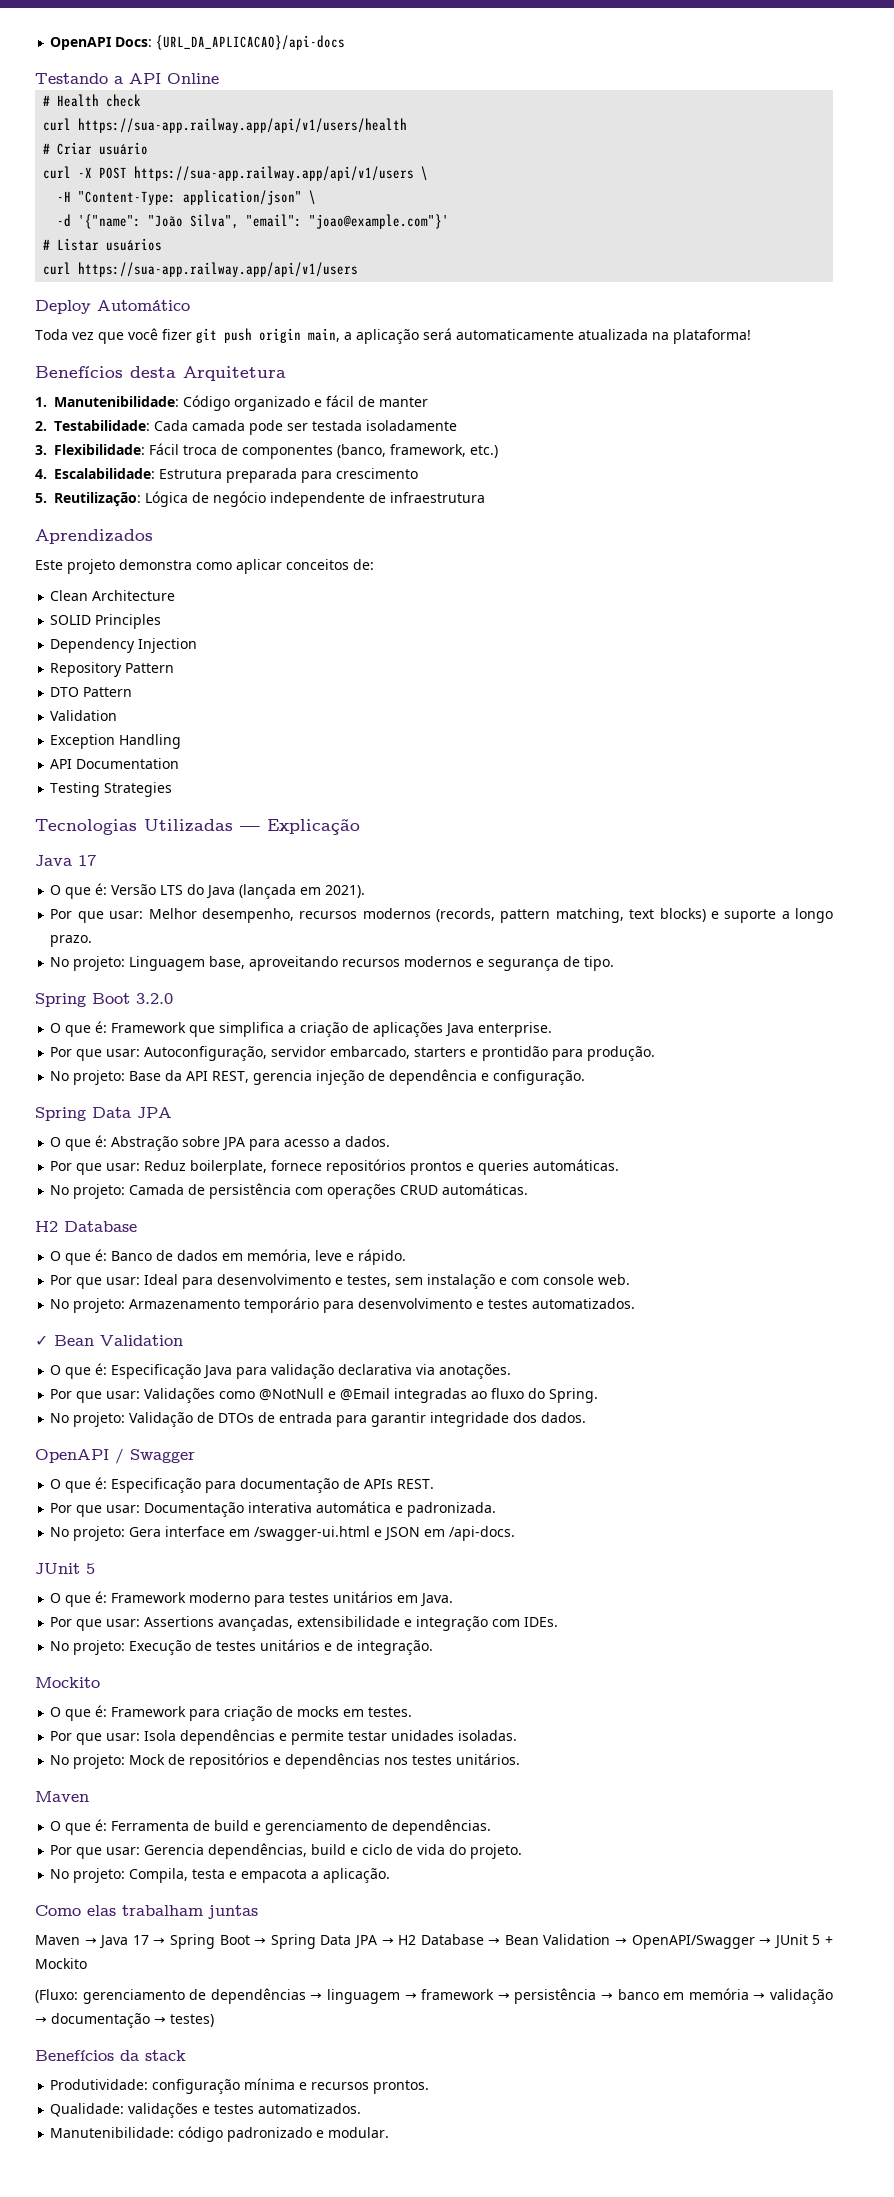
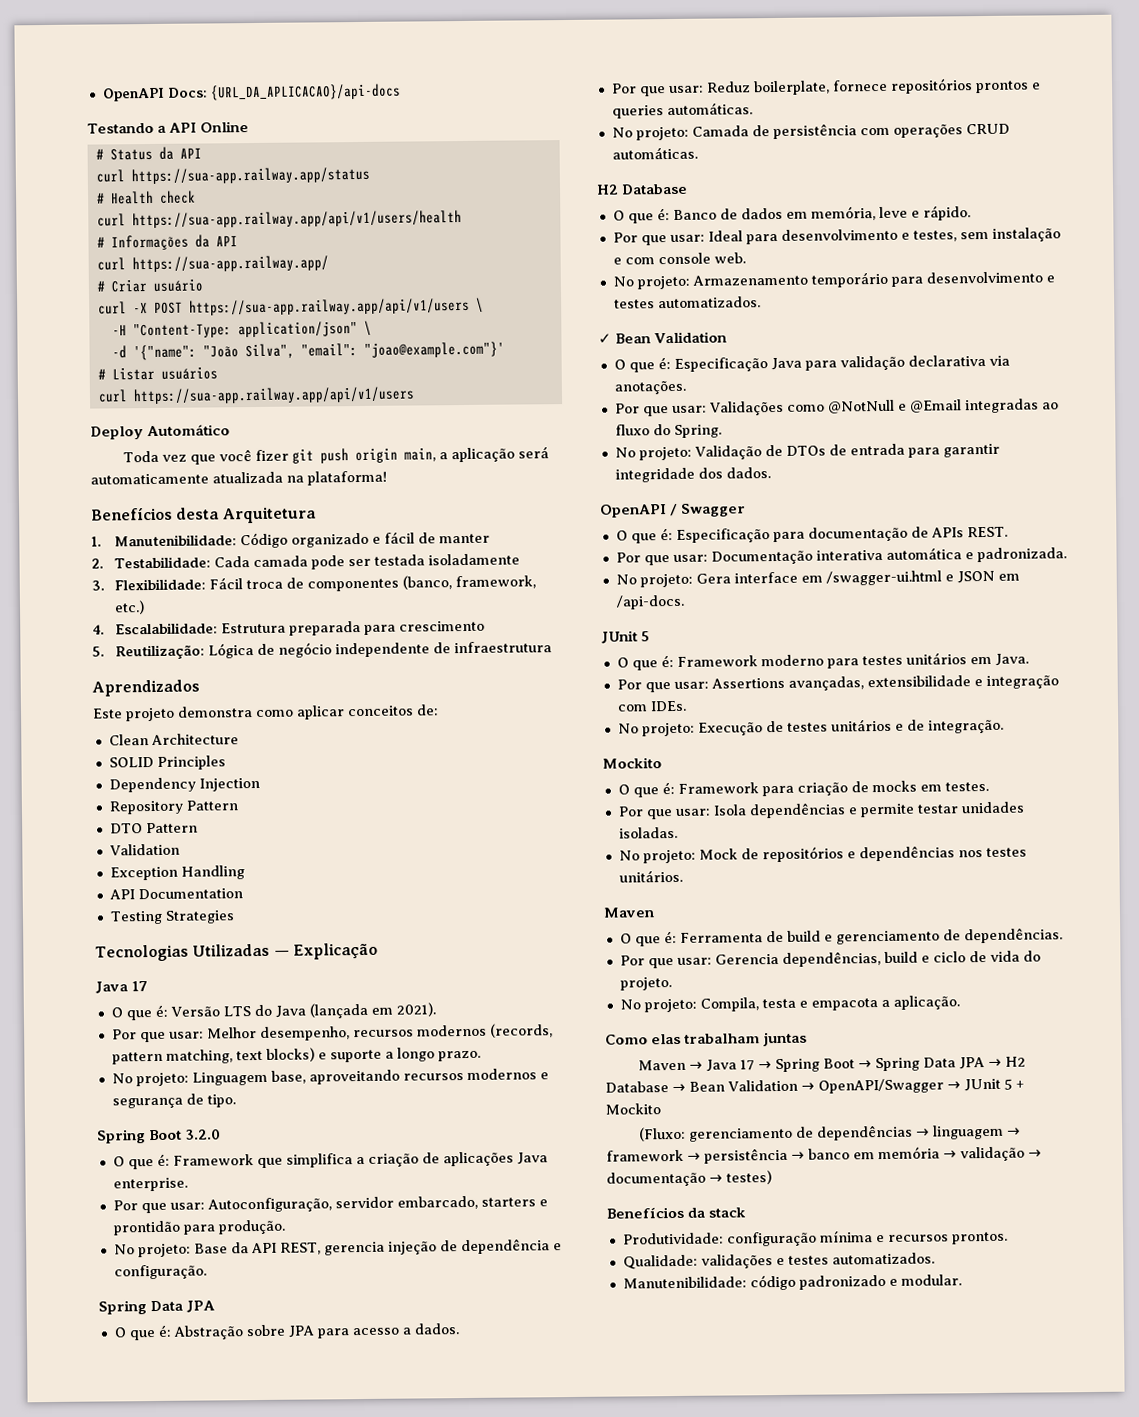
(219, 78) none -> [95,146,202,161] [95,166,370,185] // # Status da API // curl https://sua-app.railway.app/status
(408, 125) none -> [96,234,238,251] [96,255,329,273] // # Informações da API // curl https://sua-app.railway.app/

